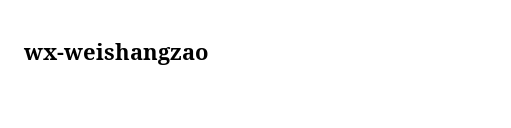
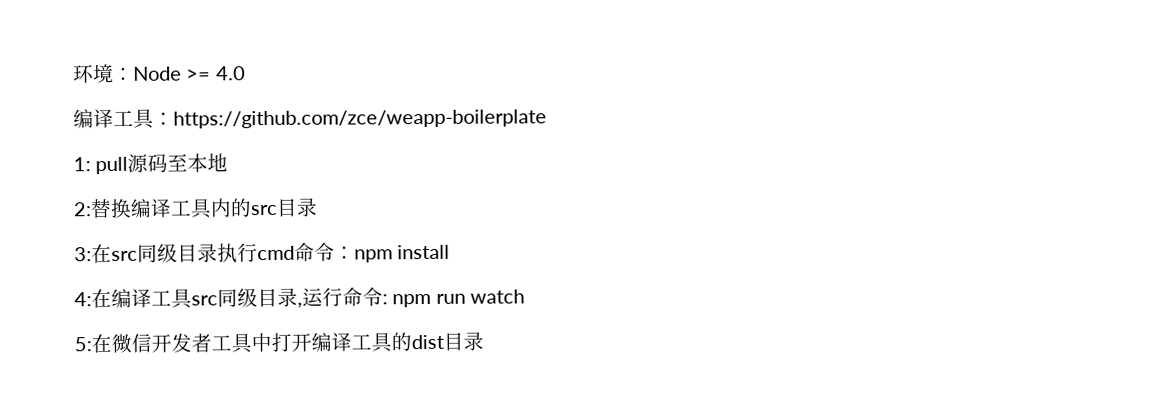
[23,43,208,65] wx-weishangzao -> [73,63,246,84] [73,108,547,129] [73,153,229,175] [73,197,318,219] [74,242,451,264] [74,287,525,309] [74,331,484,354] 环境：Node >= 4.0 // 编译工具：https://github.com/zce/weapp-boilerplate // 1: pull源码至本地 // 2:替换编译工具内的src目录 // 3:在src同级目录执行cmd命令：npm install // 4:在编译工具src同级目录,运行命令: npm run watch // 5:在微信开发者工具中打开编译工具的dist目录

